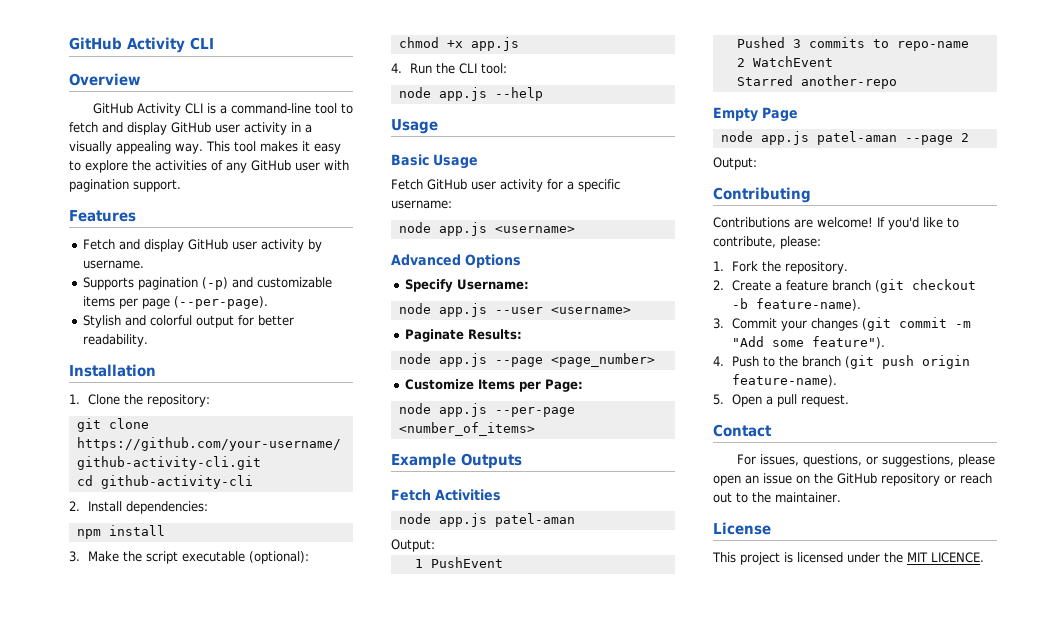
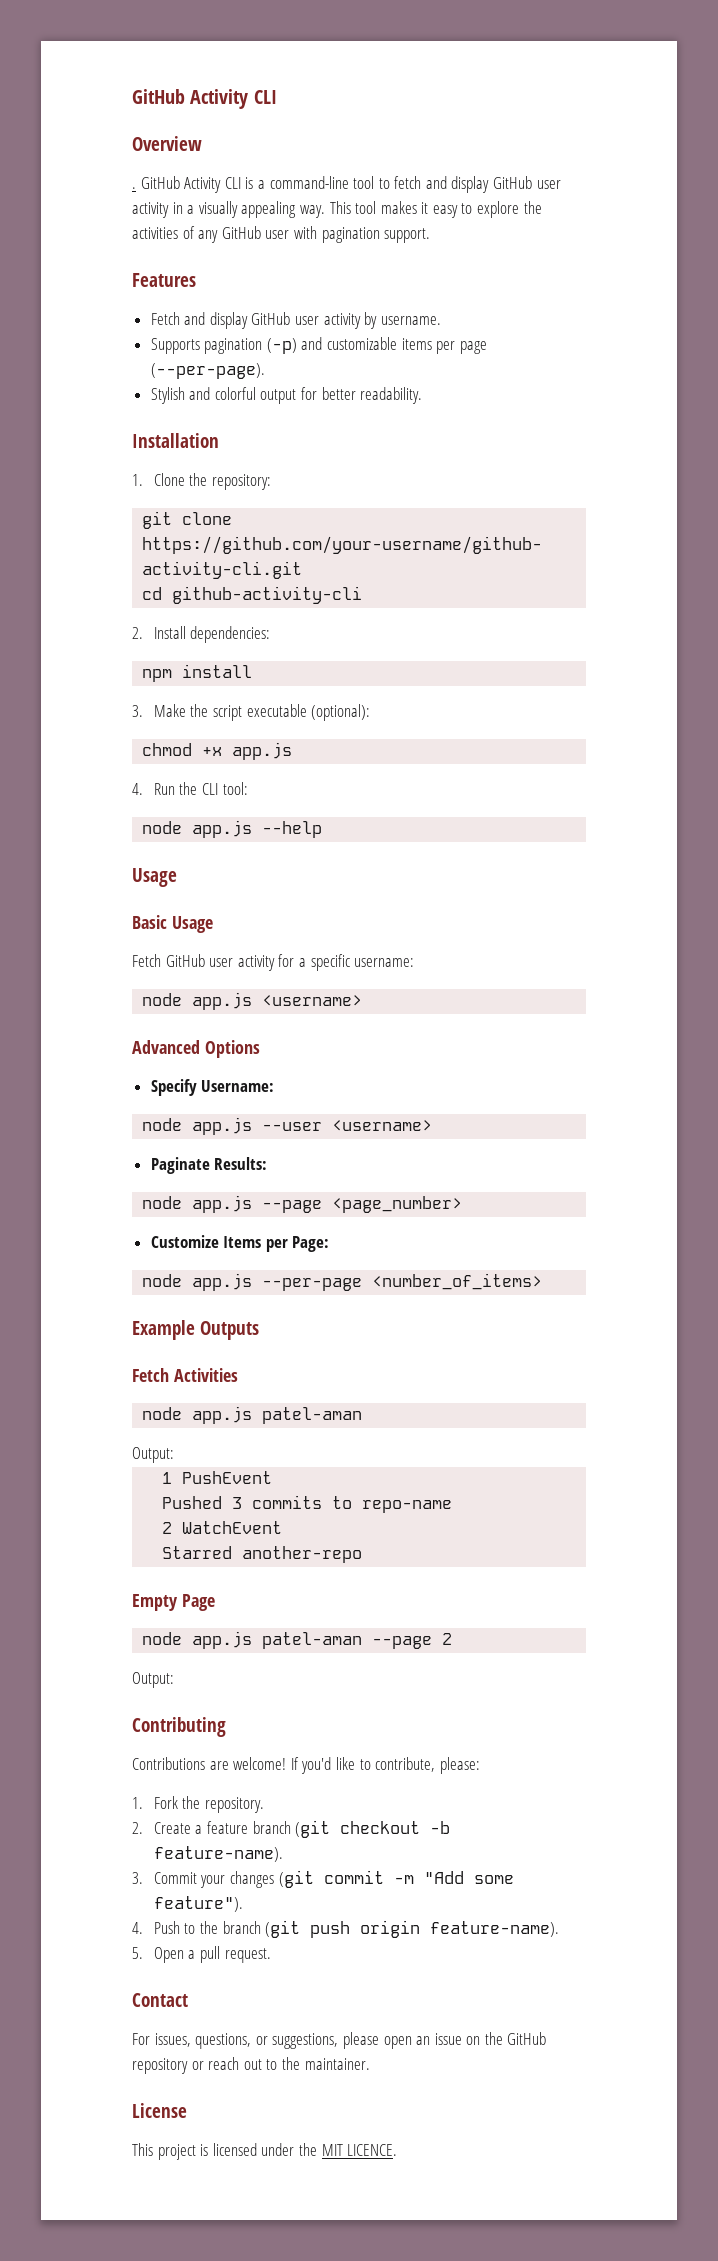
(140, 79) none -> [132,187,136,189] .

